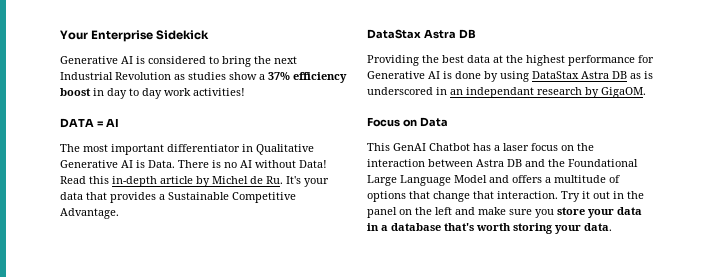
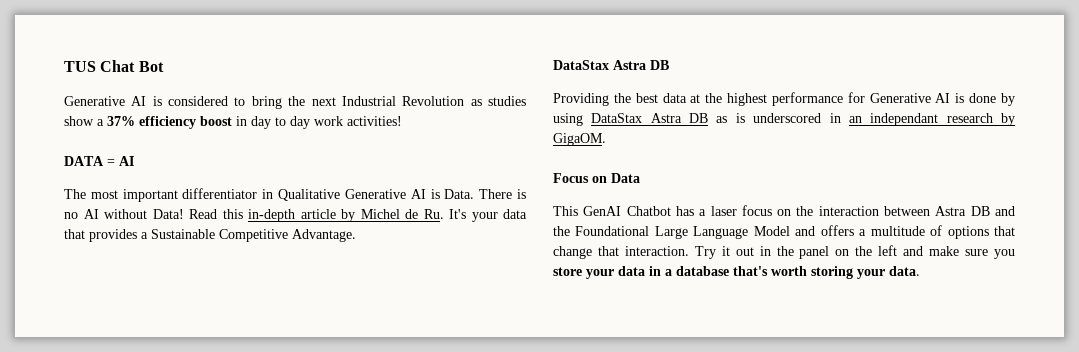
[60,30,210,42] Your Enterprise Sidekick -> [64,60,164,72] TUS Chat Bot

